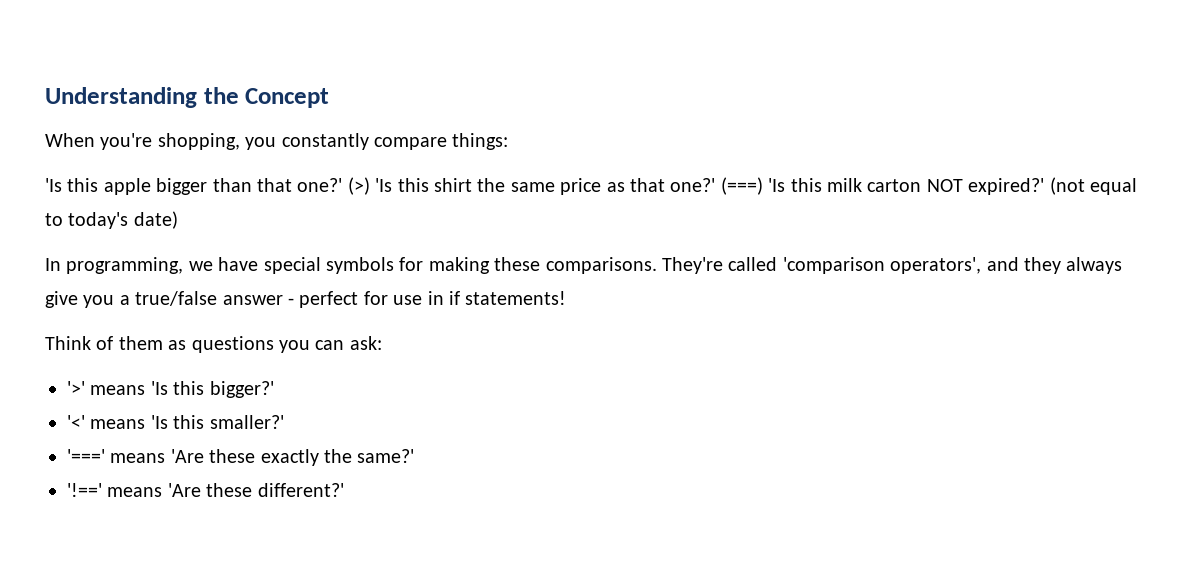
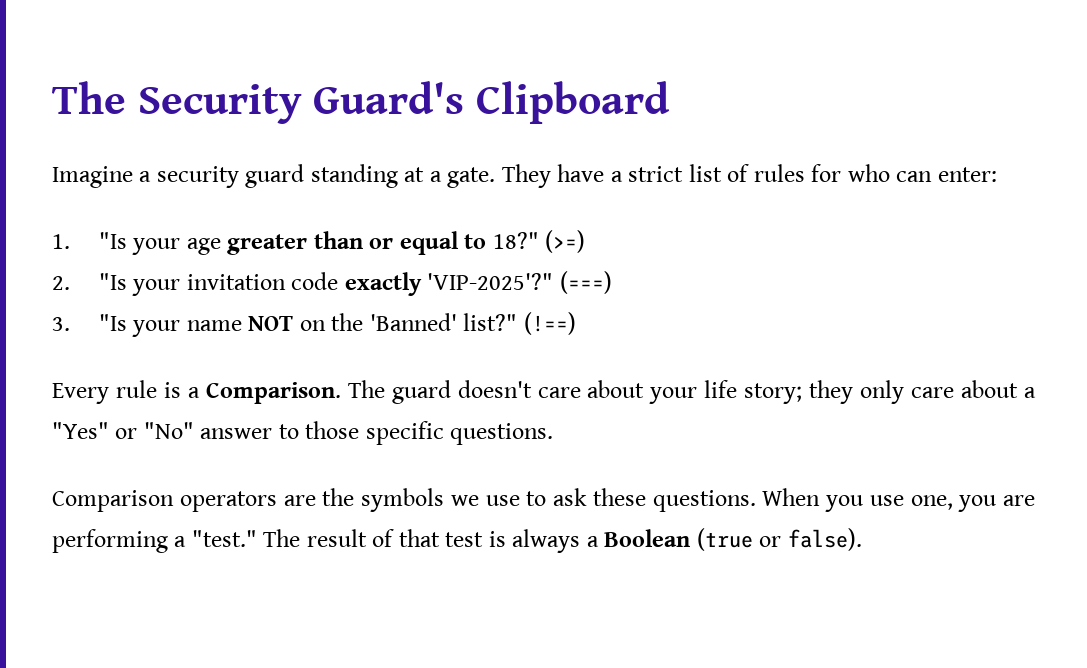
[45,87,330,108] [45,133,509,150] [45,177,1137,195] [45,211,178,229] [45,257,1123,274] [45,291,567,308] [45,336,382,353] [67,381,274,398] [67,415,284,429] [67,449,415,466] [67,483,344,497] Understanding the Concept // When you're shopping, you constantly compare things: // 'Is this apple bigger than that one?' (>) 'Is this shirt the same price as that one?' (===) 'Is this milk carton NOT expired?' (not equal to today's date) // In programming, we have special symbols for making these comparisons. They're called 'comparison operators', and they always give you a true/false answer - perfect for use in if statements! // Think of them as questions you can ask: // '>' means 'Is this bigger?' // '<' means 'Is this smaller?' // '===' means 'Are these exactly the same?' // '!==' means 'Are these different?' -> [52,81,671,124] [52,164,997,188] [52,230,586,255] [52,271,612,296] [52,312,576,337] [52,380,1036,404] [52,421,554,445] [52,488,1035,512] [52,528,862,553] The Security Guard's Clipboard // Imagine a security guard standing at a gate. They have a strict list of rules for who can enter: // 1. "Is your age greater than or equal to 18?" (>=) // 2. "Is your invitation code exactly 'VIP-2025'?" (===) // 3. "Is your name NOT on the 'Banned' list?" (!==) // Every rule is a Comparison. The guard doesn't care about your life story; they only care about a "Yes" or "No" answer to those specific questions. // Comparison operators are the symbols we use to ask these questions. When you use one, you are performing a "test." The result of that test is always a Boolean (true or false).

